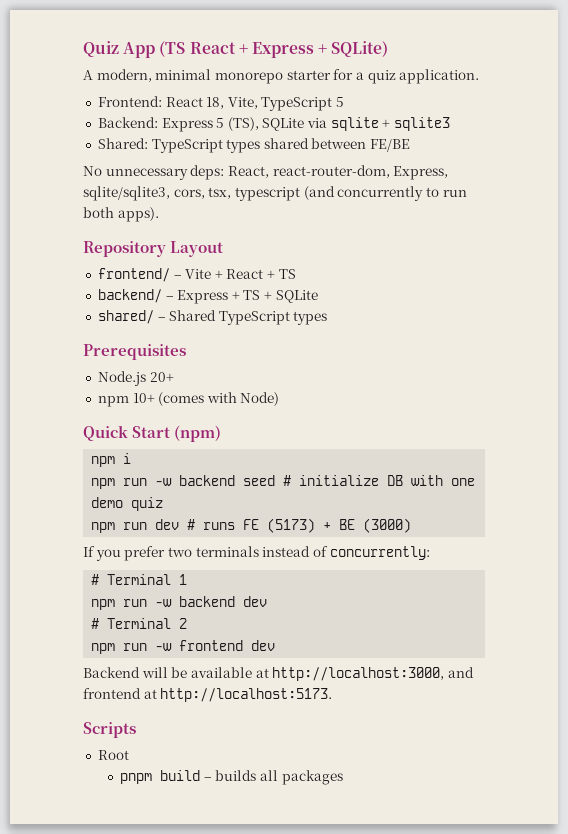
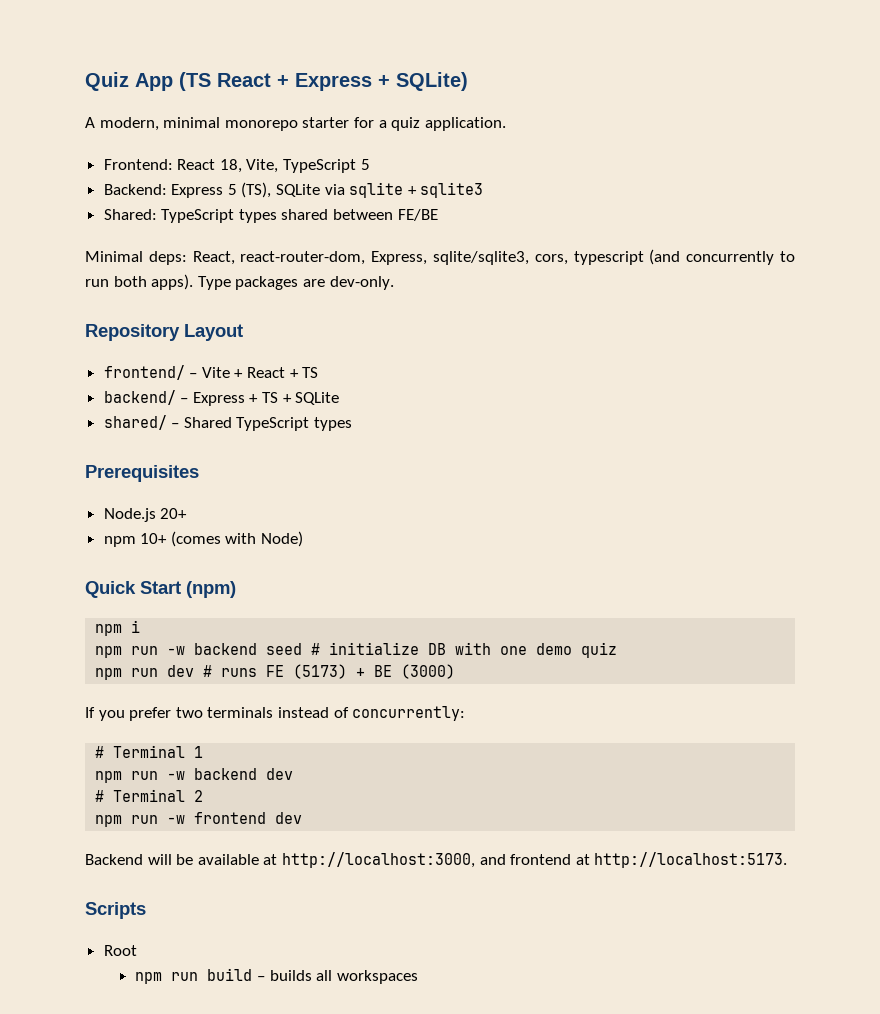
[83,166,188,180] No unnecessary -> [85,251,143,262] Minimal
[208,187,232,199] tsx, -> (568, 259) none
(159, 214) none -> [197,276,394,290] Type packages are dev-only.
[120,773,153,784] pnpm -> [135,972,199,984] npm run
[281,770,343,785] packages -> [336,970,418,984] workspaces

